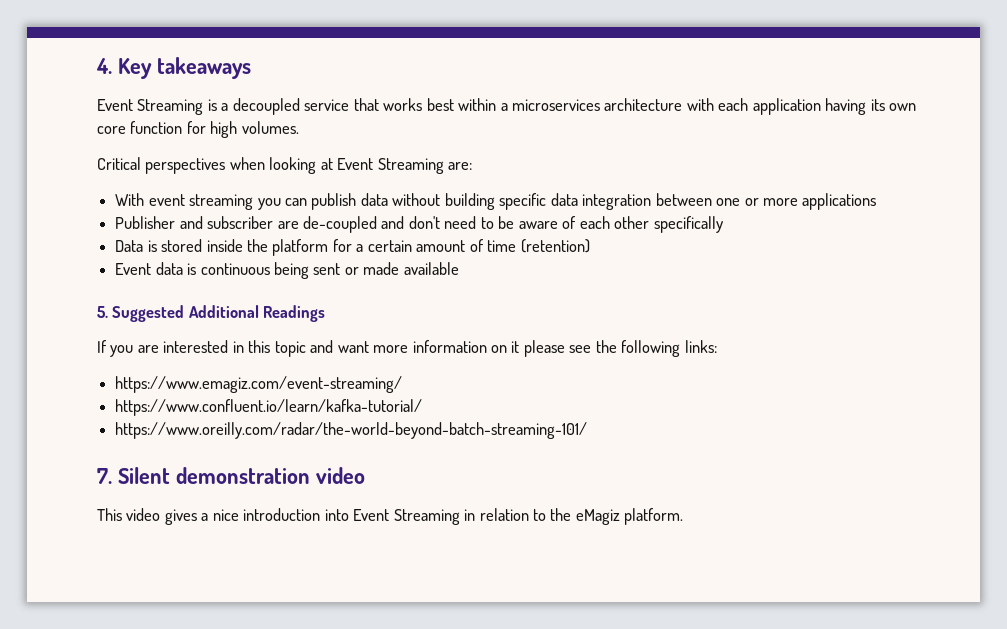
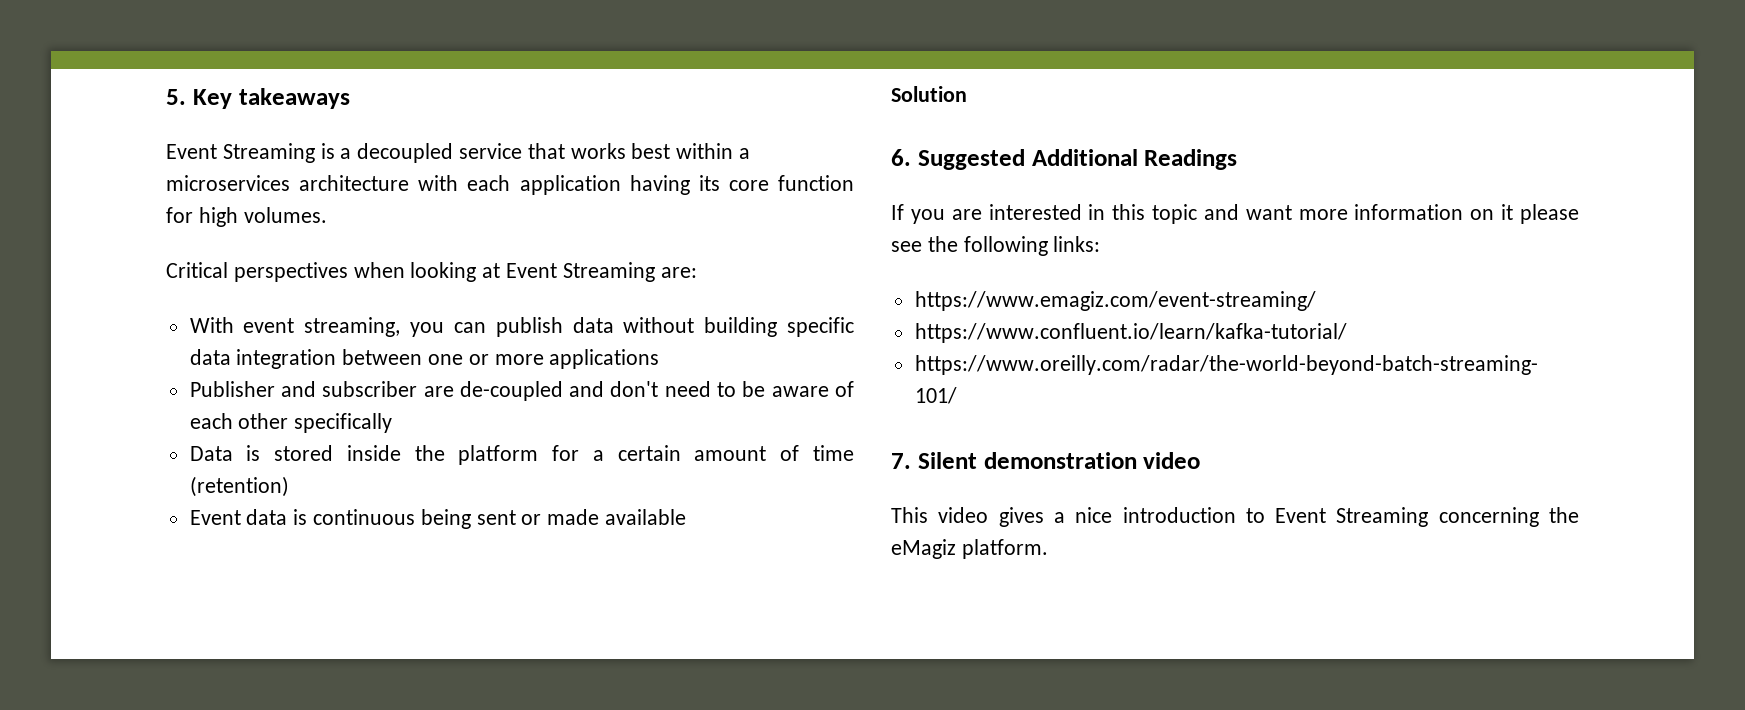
[96,58,112,74] 4. -> [166,89,186,105] 5.
[889,103,917,111] own -> (720, 183) none
[189,194,254,210] streaming -> [304,317,401,337] streaming,
[97,306,108,318] 5. -> [891,86,967,102] [891,149,911,166] Solution // 6.
[324,508,546,525] into Event Streaming in relation to -> [1245,507,1539,527] to Event Streaming concerning

